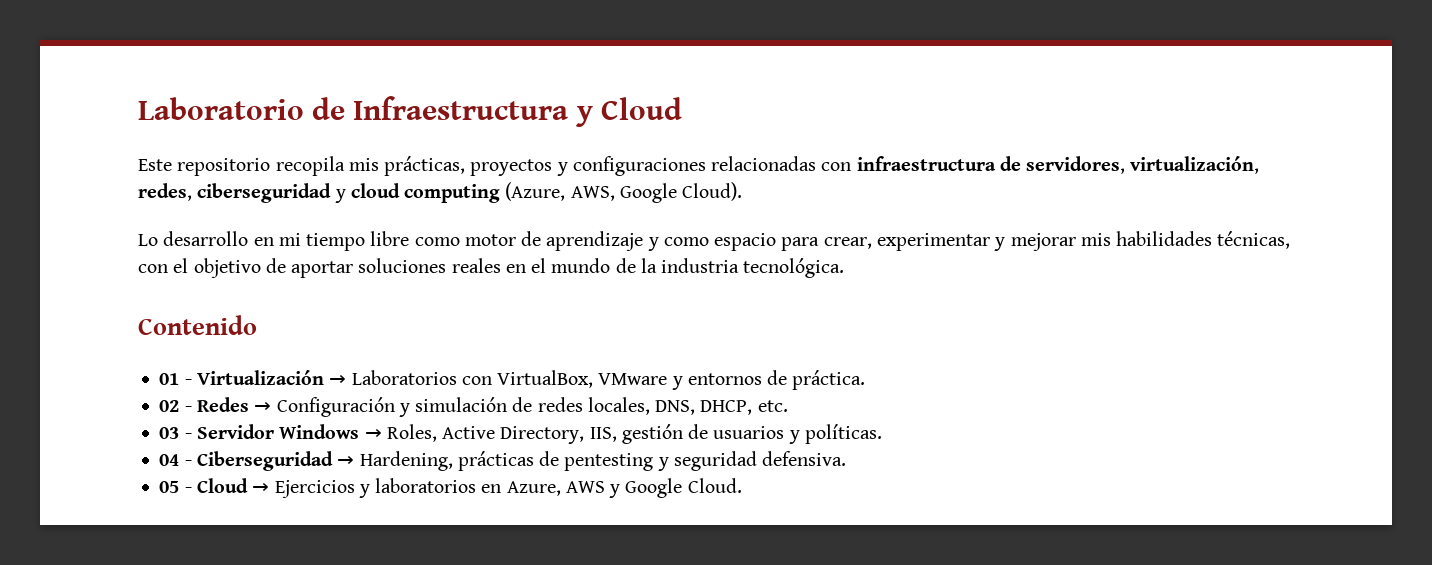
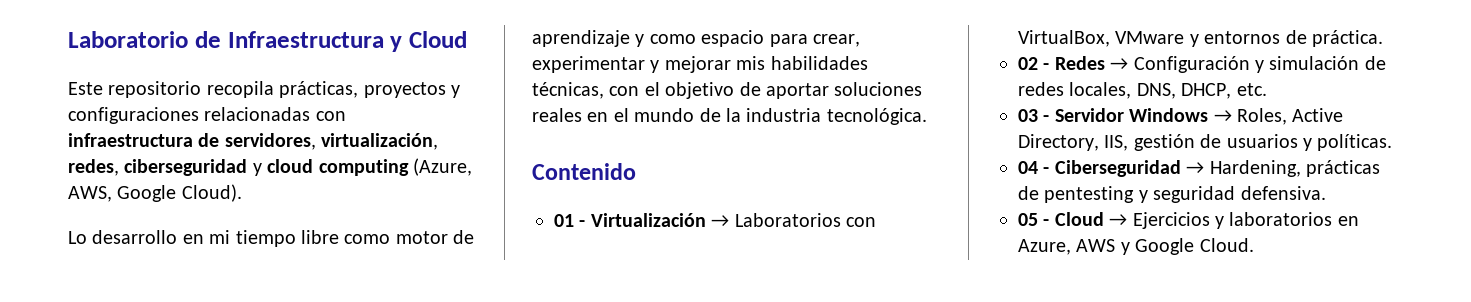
[348,158,379,171] mis -> (274, 89) none

